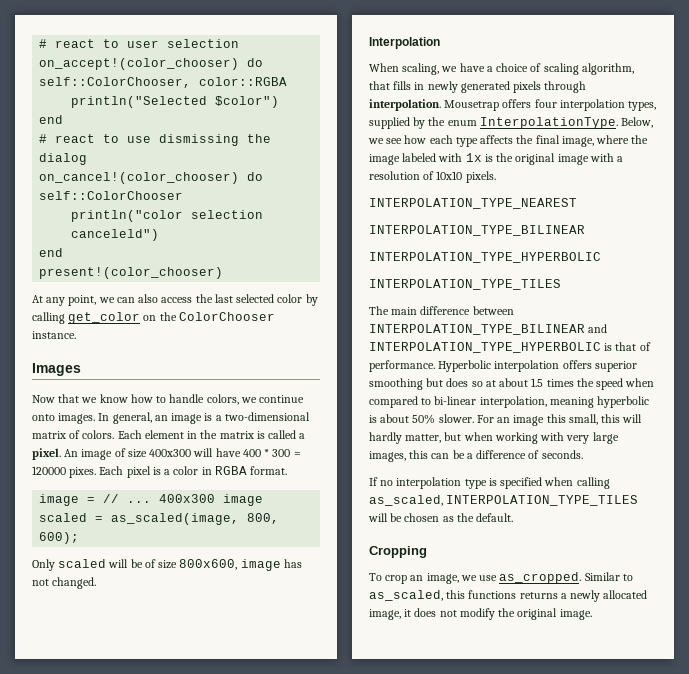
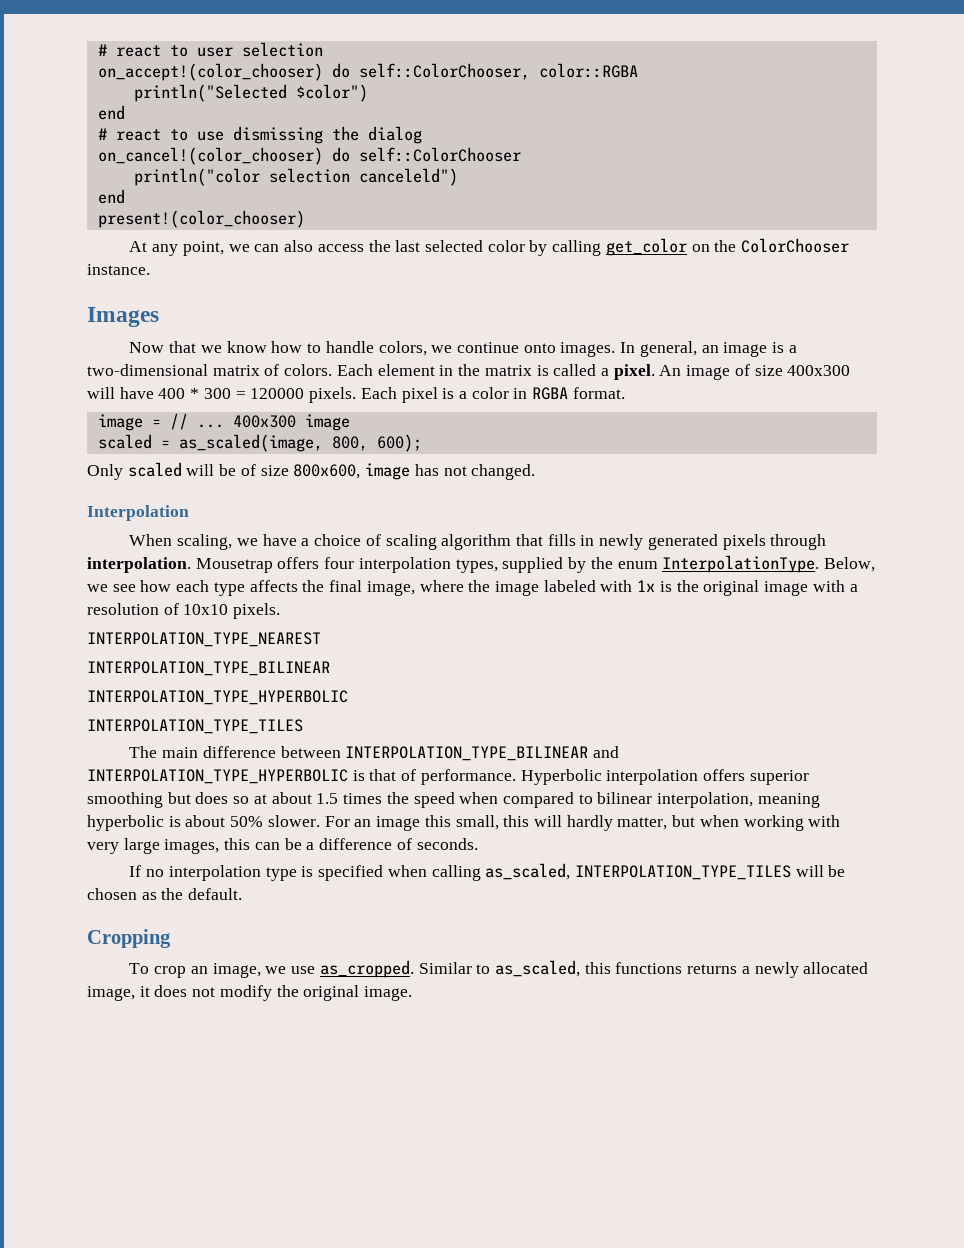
[69,467,97,478] pixes. -> [309,387,357,403] pixels.
[581,63,634,75] algorithm, -> [441,534,512,550] algorithm
[434,396,477,405] bi-linear -> [597,792,653,804] bilinear

